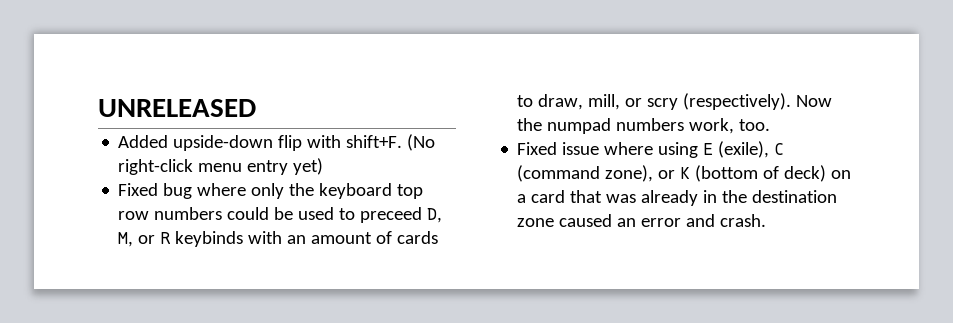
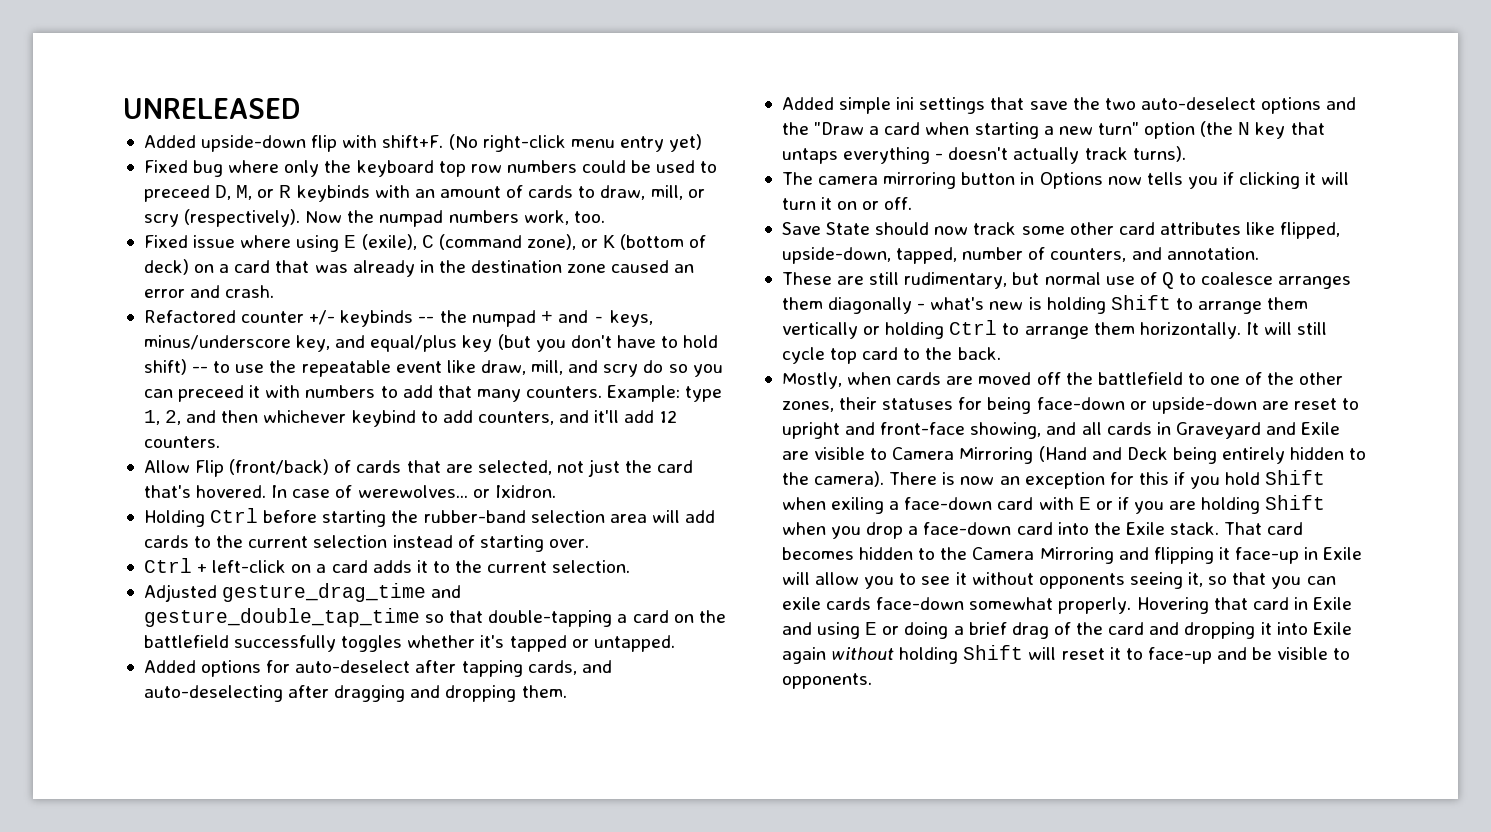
(767, 220) none -> [143,310,654,327] [143,334,719,352] [143,359,723,377] [143,385,723,402] [143,410,678,427] [143,436,220,448] [143,459,694,477] [143,485,556,498] [143,508,716,527] [143,535,589,552] [143,558,631,573] [143,583,462,602] [143,608,726,627] [143,635,675,652] [143,660,612,677] [143,685,567,702] [781,97,1357,114] [781,121,1325,139] [781,146,1186,164] [781,172,1350,189] [781,197,913,210] [781,222,1341,239] [781,247,1259,264] [781,272,1352,289] [781,295,1309,314] [781,320,1328,339] [781,347,1001,364] [781,372,1344,389] [781,397,1360,414] [781,422,1341,439] [781,446,1367,464] [781,470,1326,489] [781,495,1326,514] [781,522,1304,539] [781,547,1363,564] [781,572,1336,589] [781,597,1353,614] [781,622,1352,639] [781,645,1351,664] [781,673,872,689] // Refactored counter +/- keybinds -- the numpad + and - keys, minus/underscore key, and equal/plus key (but you don't have to hold shift) -- to use the repeatable event like draw, mill, and scry do so you can preceed it with numbers to add that many counters. Example: type 1, 2, and then whichever keybind to add counters, and it'll add 12 counters. // Allow Flip (front/back) of cards that are selected, not just the card that's hovered. In case of werewolves... or Ixidron. // Holding Ctrl before starting the rubber-band selection area will add cards to the current selection instead of starting over. // Ctrl + left-click on a card adds it to the current selection. // Adjusted gesture_drag_time and gesture_double_tap_time so that double-tapping a card on the battlefield successfully toggles whether it's tapped or untapped. // Added options for auto-deselect after tapping cards, and auto-deselecting after dragging and dropping them. // Added simple ini settings that save the two auto-deselect options and the "Draw a card when starting a new turn" option (the N key that untaps everything - doesn't actually track turns). // The camera mirroring button in Options now tells you if clicking it will turn it on or off. // Save State should now track some other card attributes like flipped, upside-down, tapped, number of counters, and annotation. // These are still rudimentary, but normal use of Q to coalesce arranges them diagonally - what's new is holding Shift to arrange them vertically or holding Ctrl to arrange them horizontally. It will still cycle top card to the back. // Mostly, when cards are moved off the battlefield to one of the other zones, their statuses for being face-down or upside-down are reset to upright and front-face showing, and all cards in Graveyard and Exile are visible to Camera Mirroring (Hand and Deck being entirely hidden to the camera). There is now an exception for this if you hold Shift when exiling a face-down card with E or if you are holding Shift when you drop a face-down card into the Exile stack. That card becomes hidden to the Camera Mirroring and flipping it face-up in Exile will allow you to see it without opponents seeing it, so that you can exile cards face-down somewhat properly. Hovering that card in Exile and using E or doing a brief drag of the card and dropping it into Exile again without holding Shift will reset it to face-up and be visible to opponents.

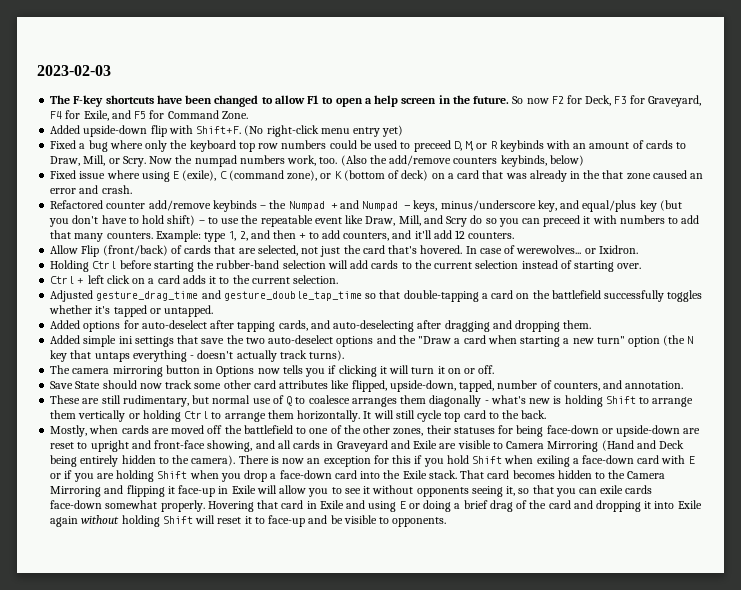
[123,98,301,119] UNRELEASED -> [37,65,111,76] [50,95,701,107] [50,110,248,121] 2023-02-03 // The F-key shortcuts have been changed to allow F1 to open a help screen in the future. So now F2 for Deck, F3 for Graveyard, F4 for Exile, and F5 for Command Zone.
[382,135,444,148] shift+F. -> [196,126,242,134] Shift+F.
(188, 166) none -> [79,143,86,149] a
[600,185,705,200] [143,209,301,227] draw, mill, or scry (respectively). -> [50,155,146,167] Draw, Mill, or Scry.
(605, 217) none -> [340,155,584,167] (Also the add/remove counters keybinds, below)
[471,260,563,273] destination -> [602,170,624,179] that
[309,310,536,327] +/- keybinds -- the numpad -> [148,200,325,212] add/remove keybinds – the Numpad
(588, 316) none -> [362,201,399,211] Numpad
[192,366,209,373] -- -> [198,220,205,224] –
[480,360,639,377] draw, mill, and scry -> [365,215,468,227] Draw, Mill, and Scry
[263,410,416,427] whichever keybind -> [299,233,307,239] +
[609,514,647,523] area -> (326, 264) none
[212,560,287,573] left-click -> [87,275,130,284] left click

